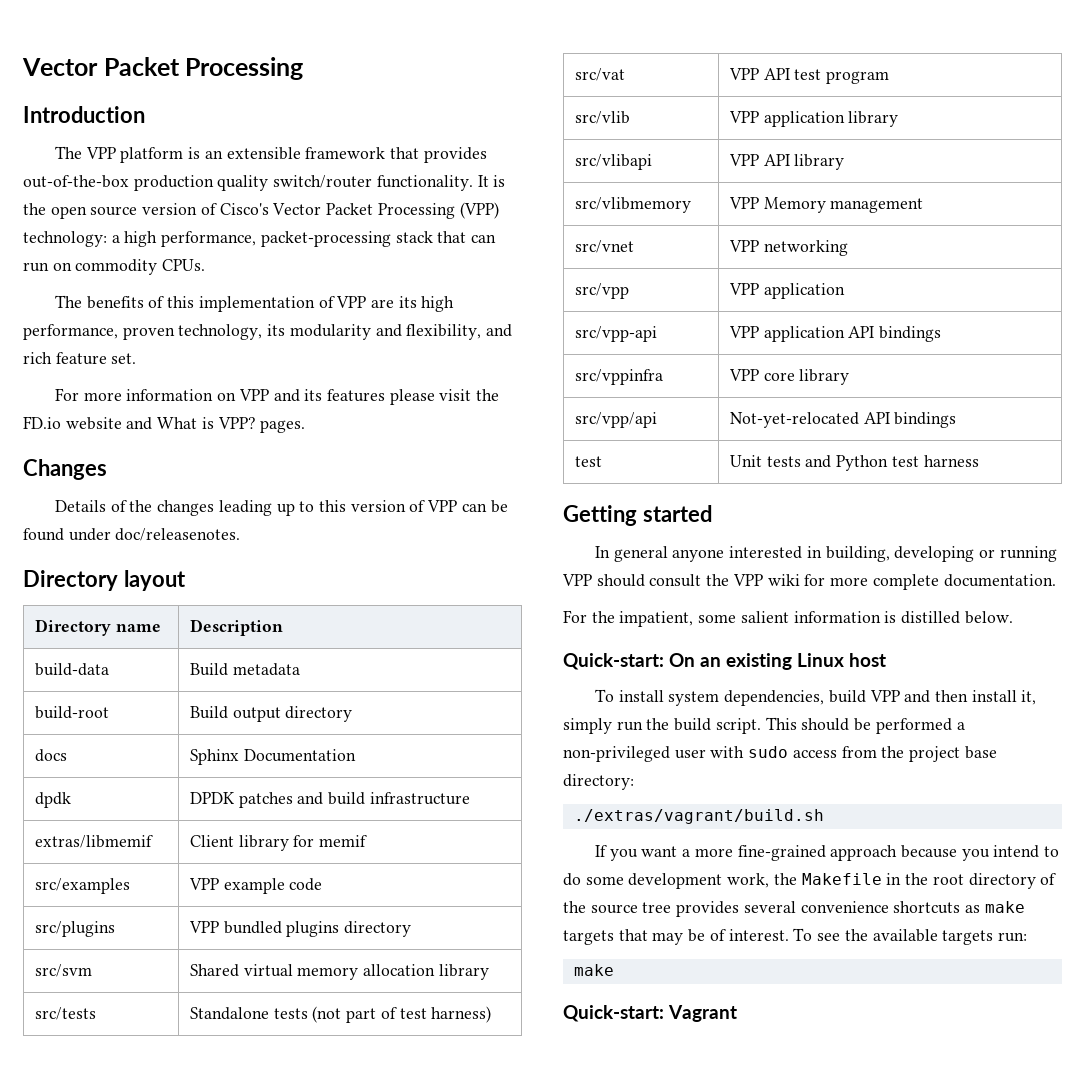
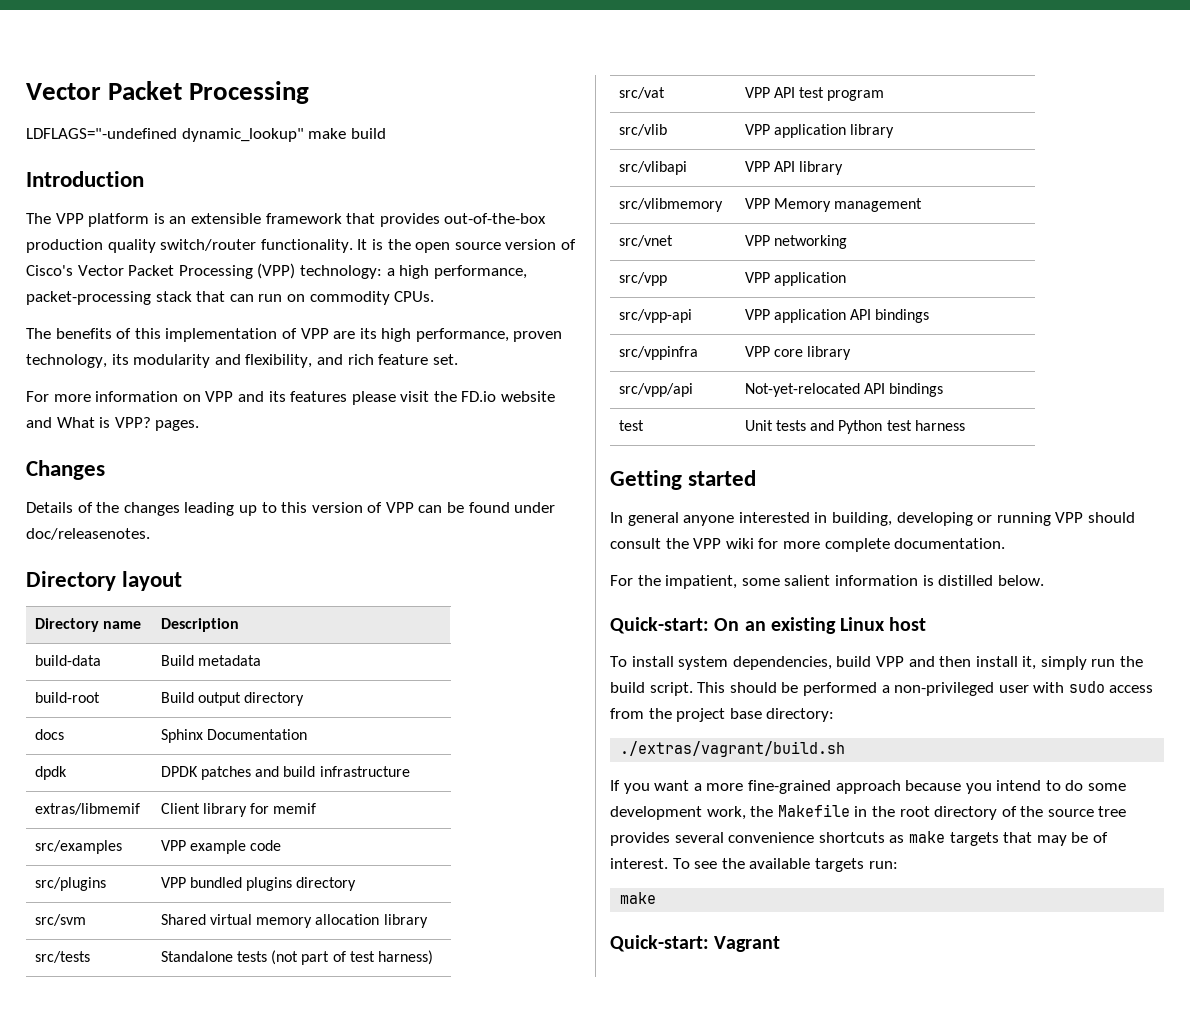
[22,57,304,80] Vector Packet Processing -> [26,81,310,104] [26,128,386,142] Vector Packet Processing // LDFLAGS="-undefined dynamic_lookup" make build

